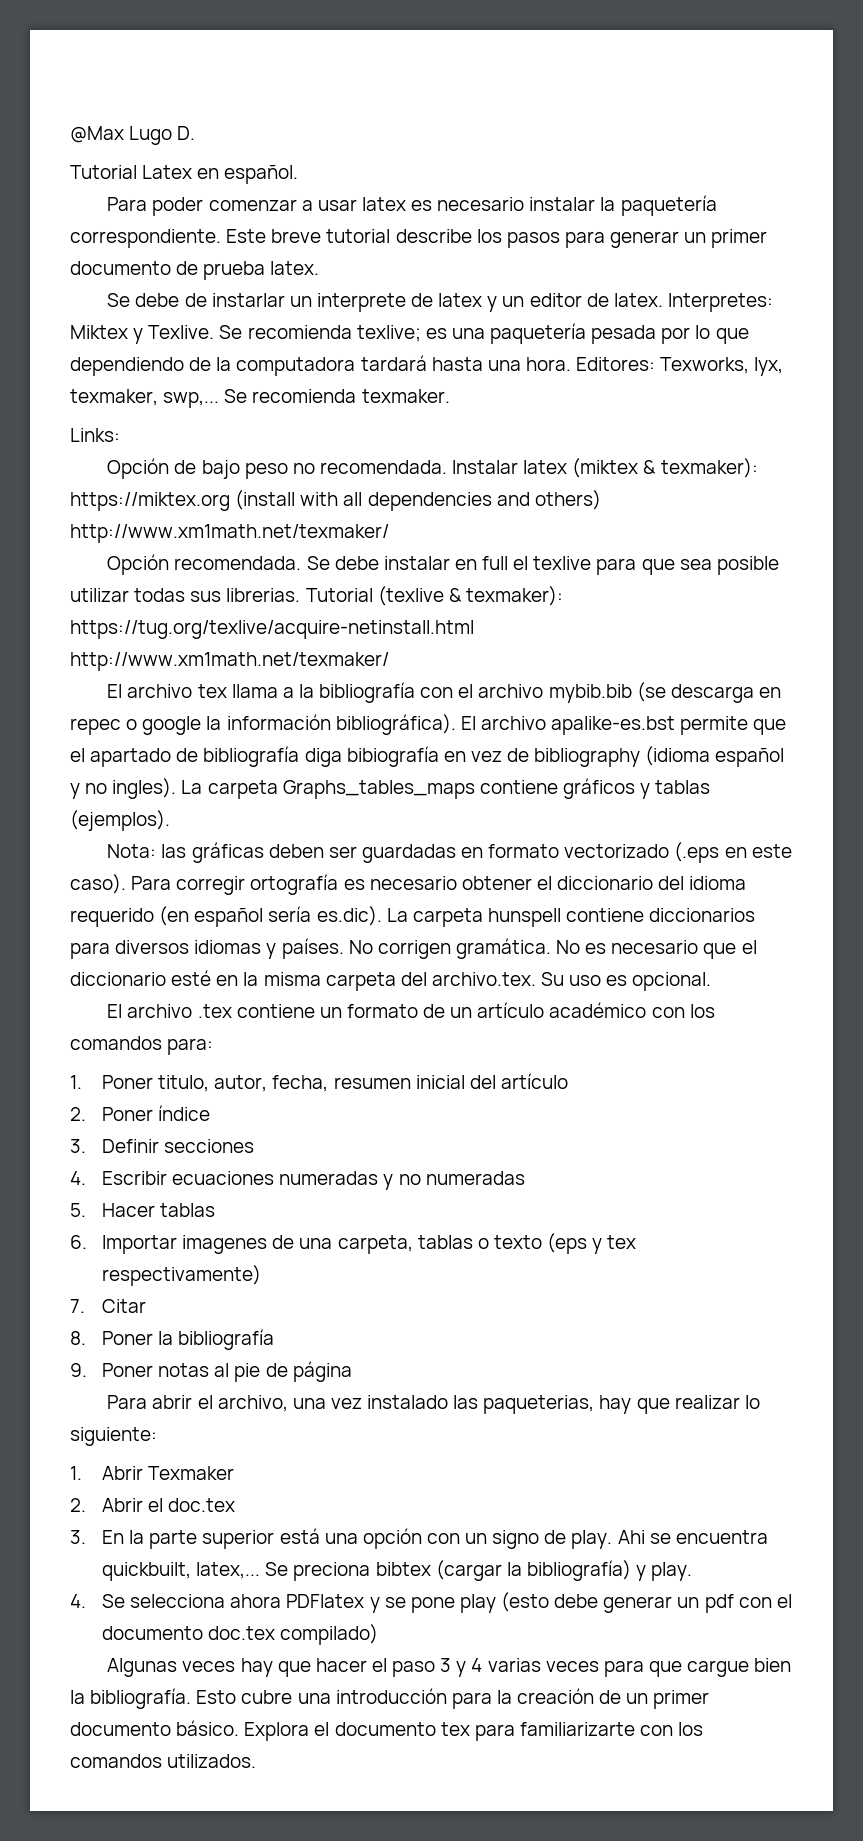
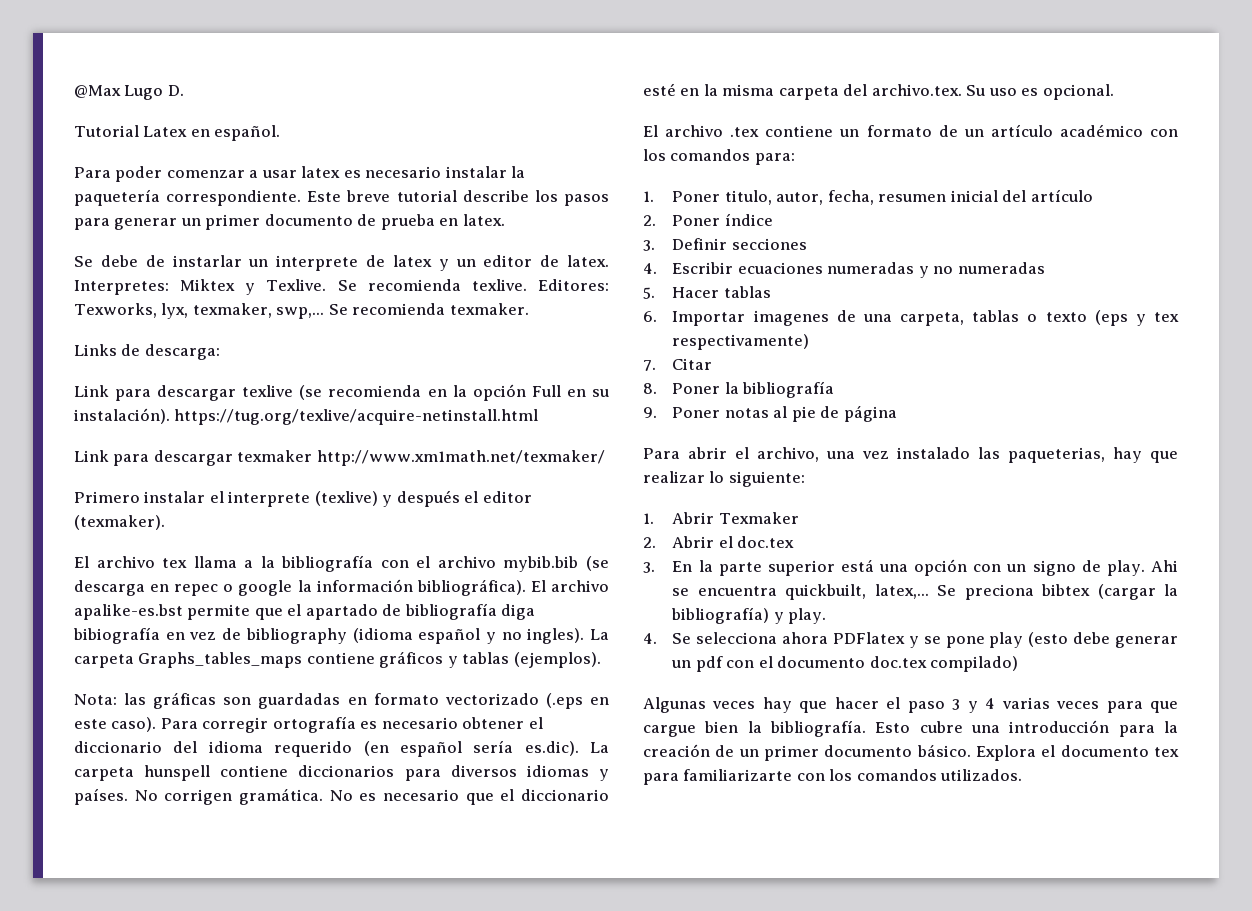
(266, 270) none -> [439,218,459,226] en
[356,323,749,344] [70,355,571,376] texlive; es una paquetería pesada por lo que dependiendo de la computadora tardará hasta una hora. -> [471,279,527,291] texlive.
[70,428,120,442] [107,458,758,479] [70,490,601,511] [70,524,389,543] [107,554,779,575] [70,586,563,606] [70,620,474,639] [70,652,389,671] Links: // Opción de bajo peso no recomendada. Instalar latex (miktex & texmaker): https://miktex.org (install with all dependencies and others) http://www.xm1math.net/texmaker/ // Opción recomendada. Se debe instalar en full el texlive para que sea posible utilizar todas sus librerias. Tutorial (texlive & texmaker): https://tug.org/texlive/acquire-netinstall.html http://www.xm1math.net/texmaker/ -> [74,344,220,360] [74,384,609,401] [74,408,539,425] [74,450,605,466] [74,490,532,507] [74,515,165,530] Links de descarga: // Link para descargar texlive (se recomienda en la opción Full en su instalación). https://tug.org/texlive/acquire-netinstall.html // Link para descargar texmaker http://www.xm1math.net/texmaker/ // Primero instalar el interprete (texlive) y después el editor (texmaker).
[268,844,357,858] deben ser -> [223,697,252,705] son

